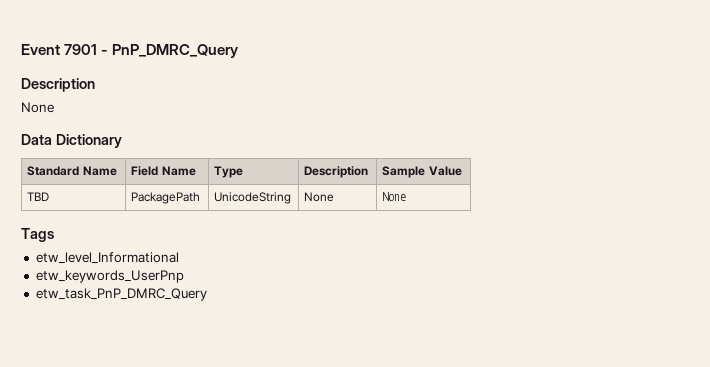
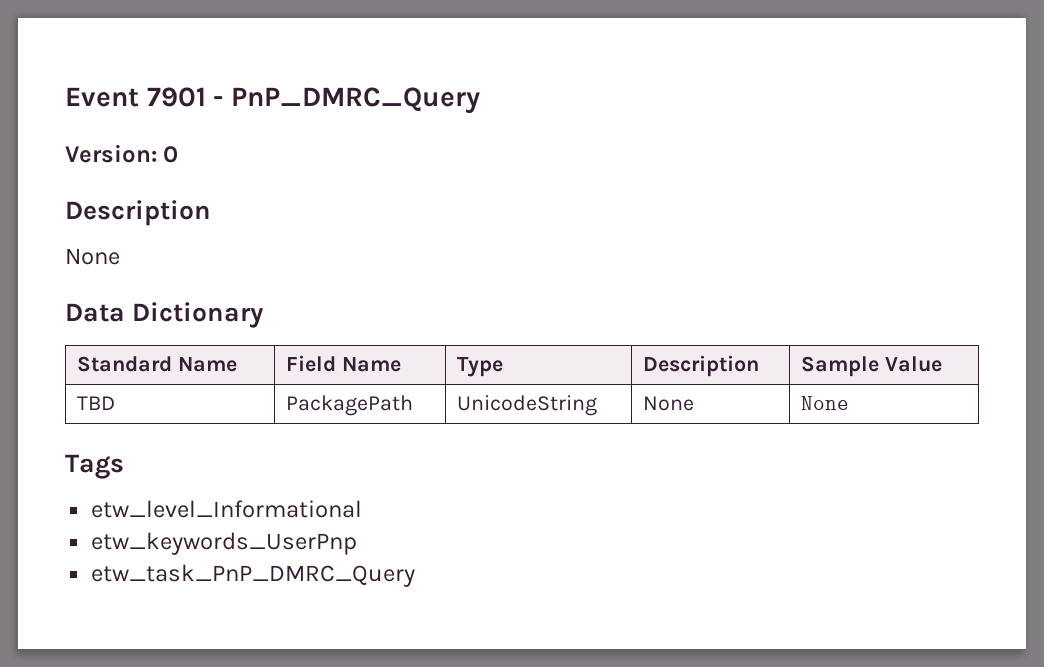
(239, 51) none -> [65,144,179,163] // Version: 0

